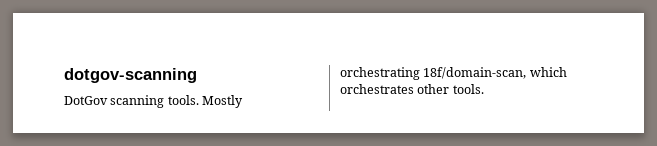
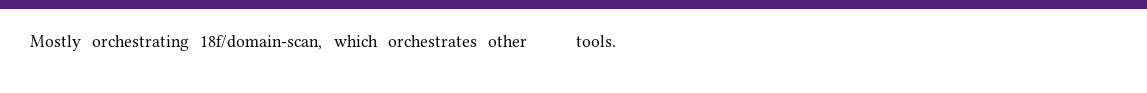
[64,68,197,83] [64,95,199,108] dotgov-scanning // DotGov scanning tools. -> (30, 43) none

